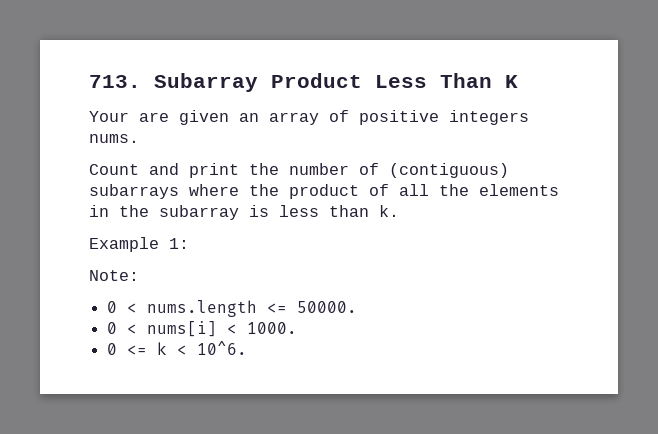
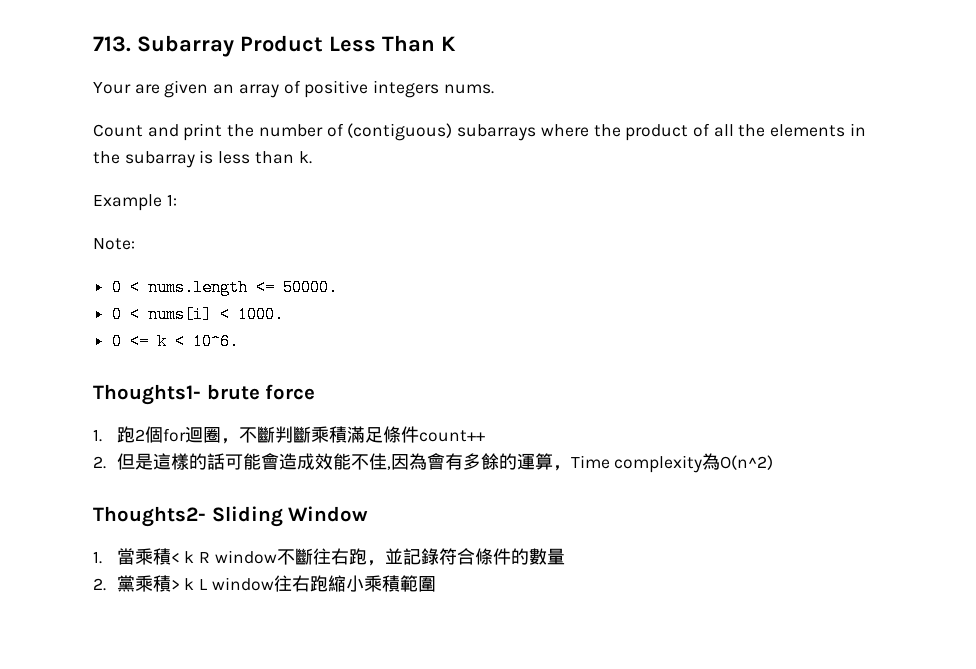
(248, 348) none -> [93,384,316,405] [93,426,485,444] [93,453,774,473] [93,506,369,527] [93,548,565,566] [93,575,436,592] // Thoughts1- brute force // 1.跑2個for迴圈，不斷判斷乘積滿足條件count++ // 2.但是這樣的話可能會造成效能不佳,因為會有多餘的運算，Time complexity為O(n^2) // Thoughts2- Sliding Window // 1.當乘積< k R window不斷往右跑，並記錄符合條件的數量 // 2.黨乘積> k L window往右跑縮小乘積範圍

